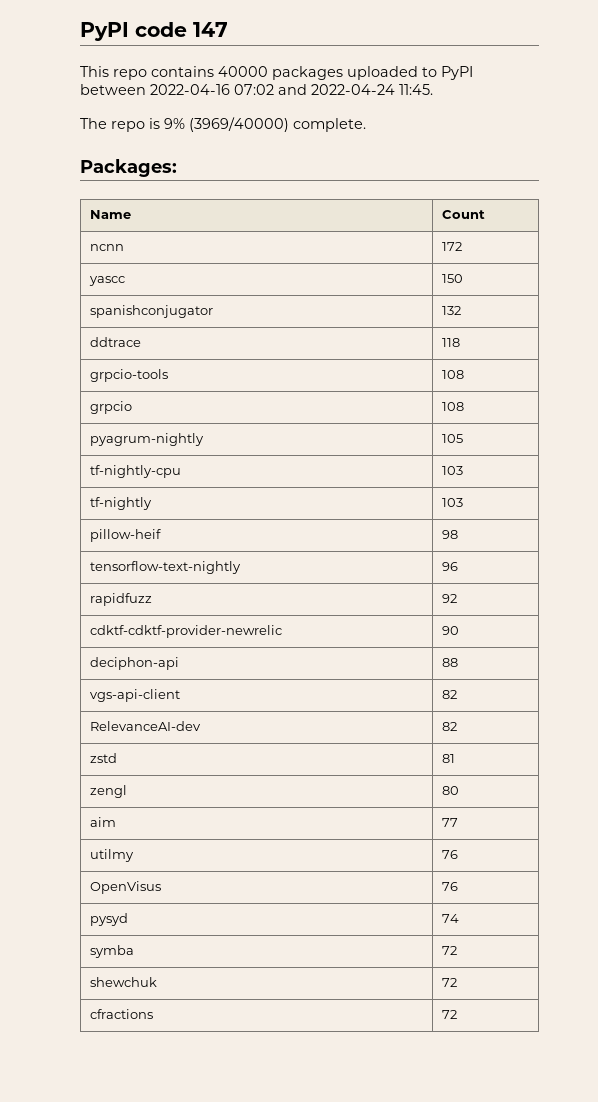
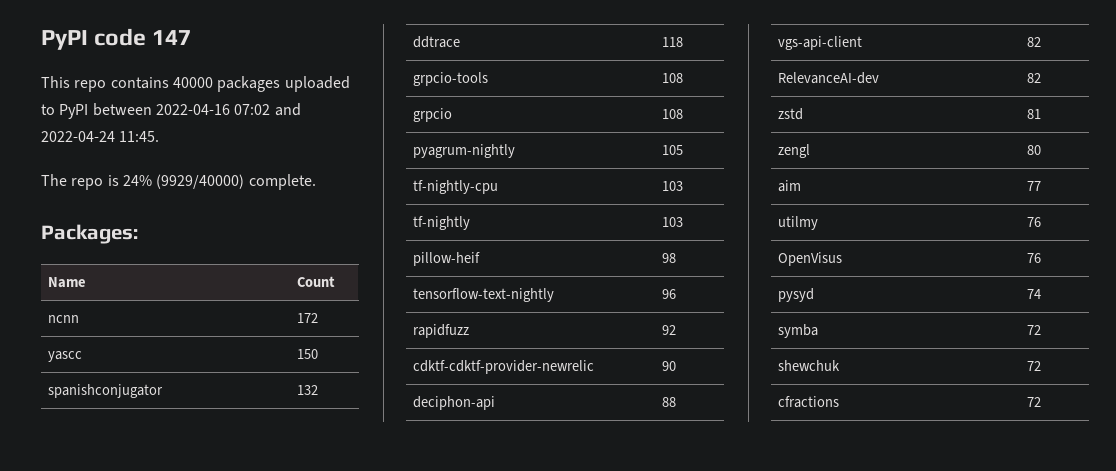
[164,117,289,132] 9% (3969/40000) -> [122,174,245,189] 24% (9929/40000)

